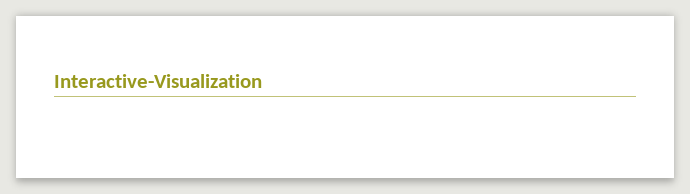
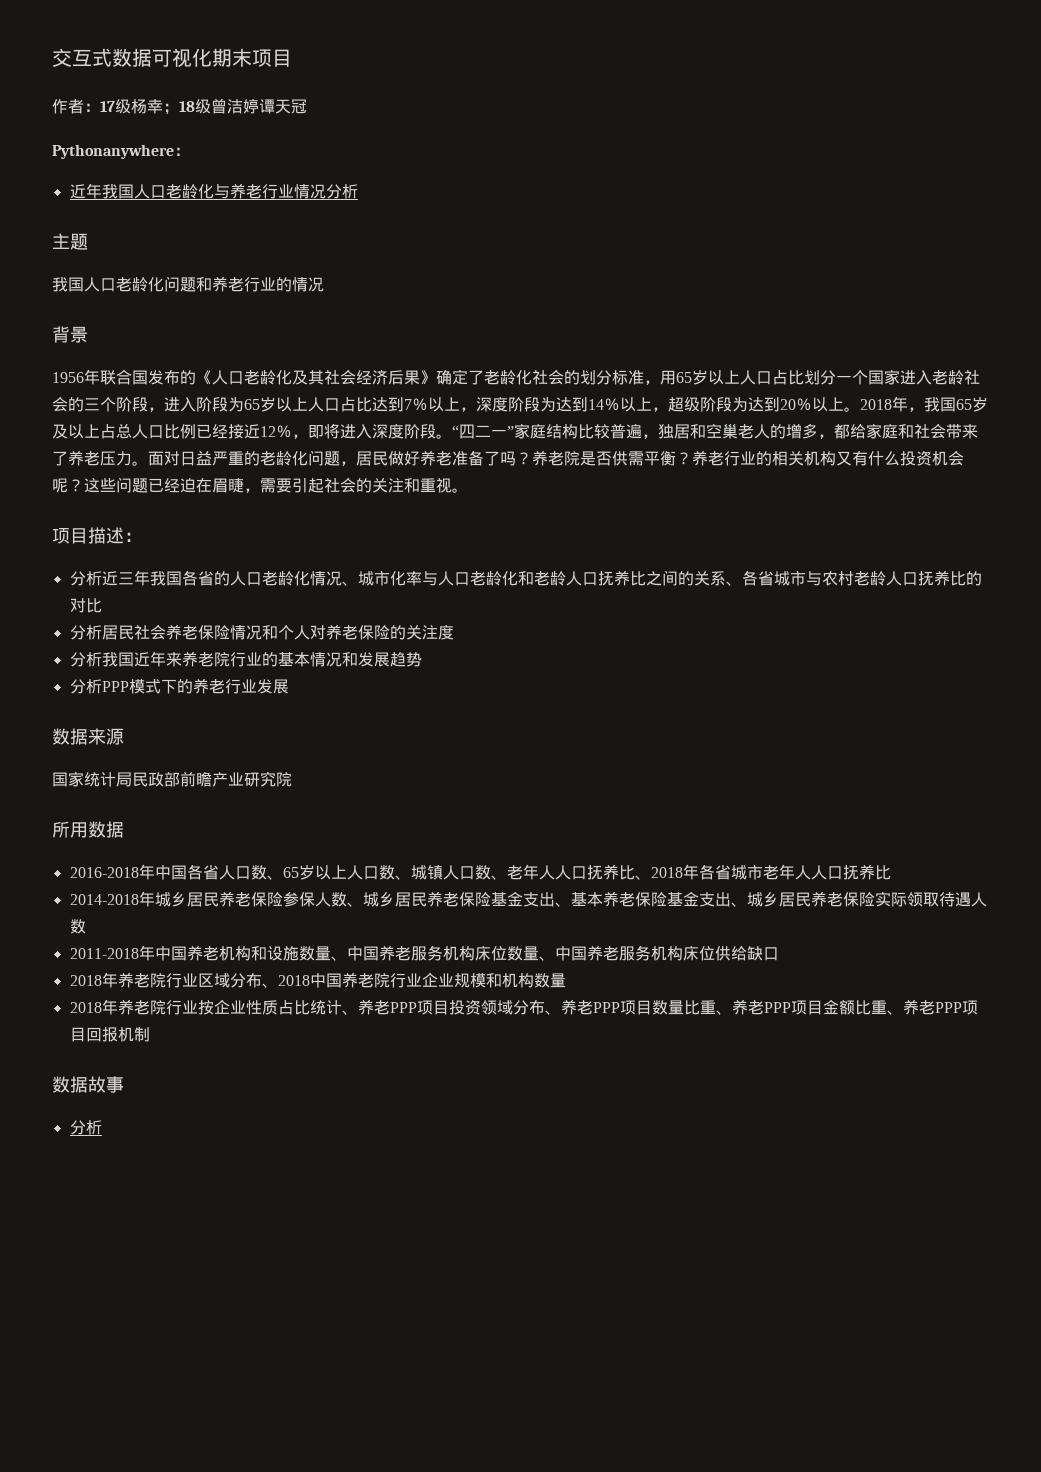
[54,74,262,88] Interactive-Visualization -> [52,48,292,68] [52,98,307,115] [52,144,190,159] [69,183,358,199] [52,233,88,250] [52,276,324,292] [52,326,88,343] [52,369,980,385] [52,396,988,412] [52,423,978,439] [52,450,964,466] [52,477,468,493] [52,527,142,544] [69,570,982,586] [69,598,102,613] [69,624,454,640] [69,651,422,667] [69,678,289,694] [52,728,124,745] [52,771,292,787] [52,821,124,838] [69,864,891,880] [69,891,987,907] [69,919,86,934] [69,945,779,961] [69,972,566,988] [69,999,978,1015] [69,1027,150,1042] [52,1076,124,1093] [69,1120,102,1135] 交互式数据可视化期末项目 // 作者：17级杨幸；18级曾洁婷谭天冠 // Pythonanywhere： // 近年我国人口老龄化与养老行业情况分析 // 主题 // 我国人口老龄化问题和养老行业的情况 // 背景 // 1956年联合国发布的《人口老龄化及其社会经济后果》确定了老龄化社会的划分标准，用65岁以上人口占比划分一个国家进入老龄社会的三个阶段，进入阶段为65岁以上人口占比达到7％以上，深度阶段为达到14％以上，超级阶段为达到20％以上。2018年，我国65岁及以上占总人口比例已经接近12％，即将进入深度阶段。“四二一”家庭结构比较普遍，独居和空巢老人的增多，都给家庭和社会带来了养老压力。面对日益严重的老龄化问题，居民做好养老准备了吗？养老院是否供需平衡？养老行业的相关机构又有什么投资机会呢？这些问题已经迫在眉睫，需要引起社会的关注和重视。 // 项目描述： // 分析近三年我国各省的人口老龄化情况、城市化率与人口老龄化和老龄人口抚养比之间的关系、各省城市与农村老龄人口抚养比的对比 // 分析居民社会养老保险情况和个人对养老保险的关注度 // 分析我国近年来养老院行业的基本情况和发展趋势 // 分析PPP模式下的养老行业发展 // 数据来源 // 国家统计局民政部前瞻产业研究院 // 所用数据 // 2016-2018年中国各省人口数、65岁以上人口数、城镇人口数、老年人人口抚养比、2018年各省城市老年人人口抚养比 // 2014-2018年城乡居民养老保险参保人数、城乡居民养老保险基金支出、基本养老保险基金支出、城乡居民养老保险实际领取待遇人数 // 2011-2018年中国养老机构和设施数量、中国养老服务机构床位数量、中国养老服务机构床位供给缺口 // 2018年养老院行业区域分布、2018中国养老院行业企业规模和机构数量 // 2018年养老院行业按企业性质占比统计、养老PPP项目投资领域分布、养老PPP项目数量比重、养老PPP项目金额比重、养老PPP项目回报机制 // 数据故事 // 分析

